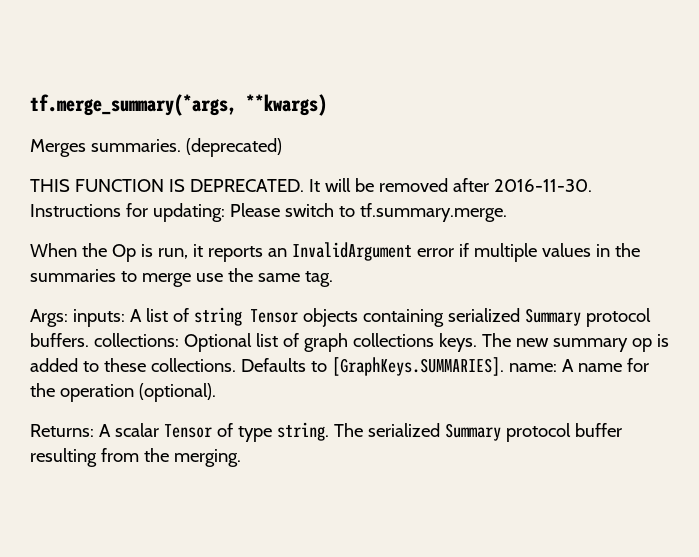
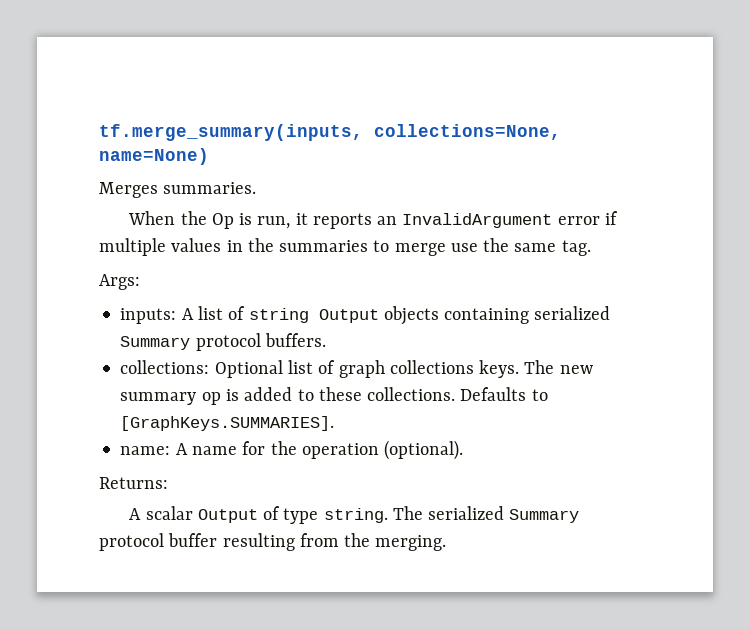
[30,94,327,116] tf.merge_summary(*args, **kwargs) -> [99,124,561,141] [99,148,209,165] tf.merge_summary(inputs, collections=None, name=None)
[185,138,282,157] [30,178,592,192] [30,203,507,222] (deprecated) // THIS FUNCTION IS DEPRECATED. It will be removed after 2016-11-30. Instructions for updating: Please switch to tf.summary.merge. -> (257, 188) none
(68, 318) none -> (140, 282) //
[249,309,298,323] Tensor -> [318,309,379,323] Output
(89, 340) none -> (326, 340) //
(504, 366) none -> (335, 423) //
(94, 430) none -> (168, 483) //
[163,424,212,438] Tensor -> [197,509,258,523] Output

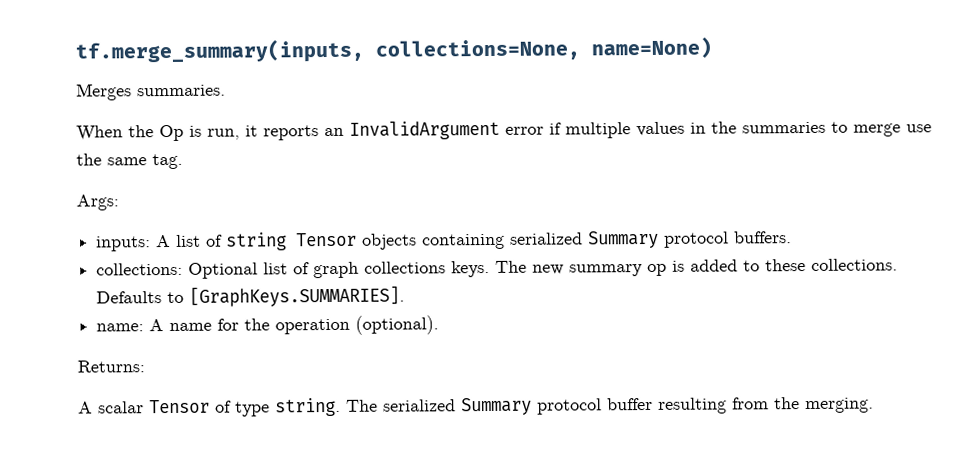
[318,309,379,323] Output -> [296,232,358,247] Tensor
[197,509,258,523] Output -> [149,399,210,414] Tensor

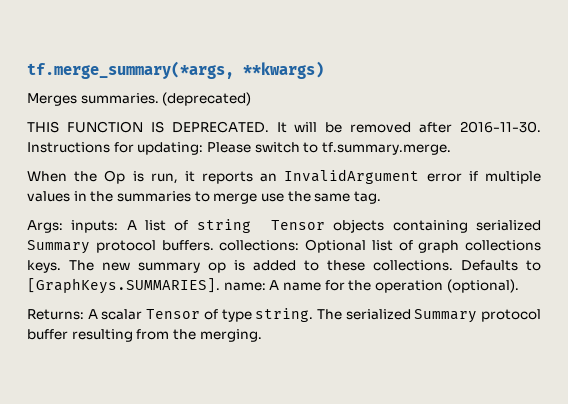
[75,36,712,64] tf.merge_summary(inputs, collections=None, name=None) -> [27,61,324,79] tf.merge_summary(*args, **kwargs)
(226, 90) none -> [162,92,252,106] [27,121,542,133] [27,142,451,155] (deprecated) // THIS FUNCTION IS DEPRECATED. It will be removed after 2016-11-30. Instructions for updating: Please switch to tf.summary.merge.
(119, 202) // -> (63, 226) none
(793, 237) // -> (214, 245) none
(406, 296) // -> (220, 286) none
(145, 366) // -> (84, 314) none

